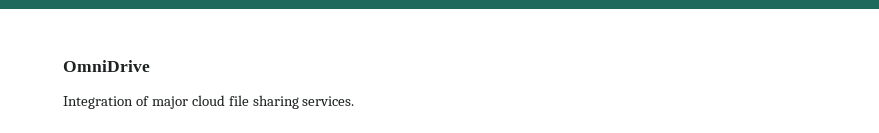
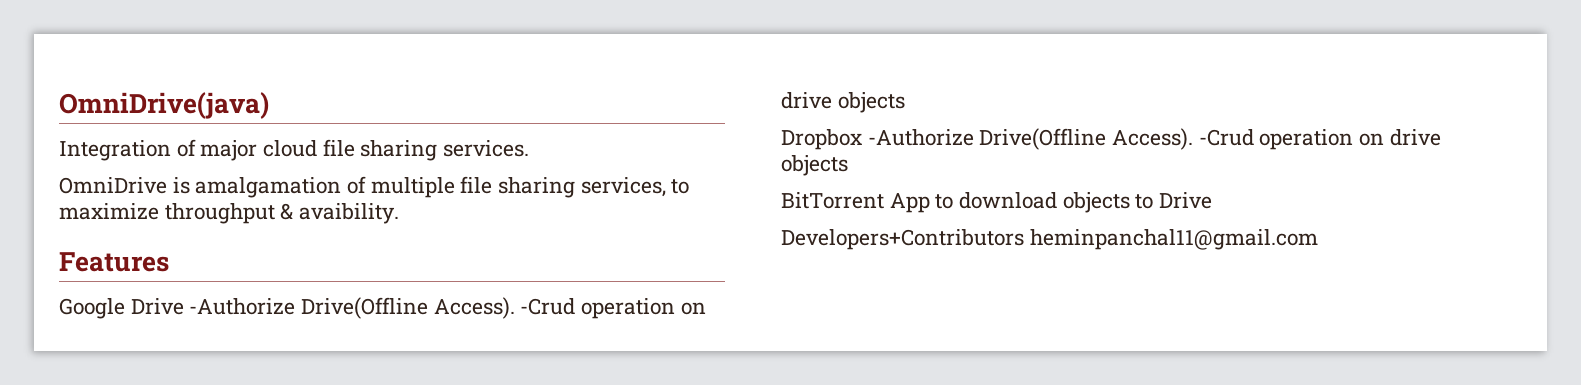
[63,60,150,72] OmniDrive -> [59,92,269,119] OmniDrive(java)
(355, 101) none -> [59,176,690,198] [59,203,400,224] [59,252,169,272] [59,297,706,319] [781,92,905,113] [781,128,1441,150] [781,155,848,176] [781,192,1213,213] [781,229,1318,250] // OmniDrive is amalgamation of multiple file sharing services, to maximize throughput & avaibility. // Features // Google Drive -Authorize Drive(Offline Access). -Crud operation on drive objects // Dropbox -Authorize Drive(Offline Access). -Crud operation on drive objects // BitTorrent App to download objects to Drive // Developers+Contributors heminpanchal11@gmail.com

